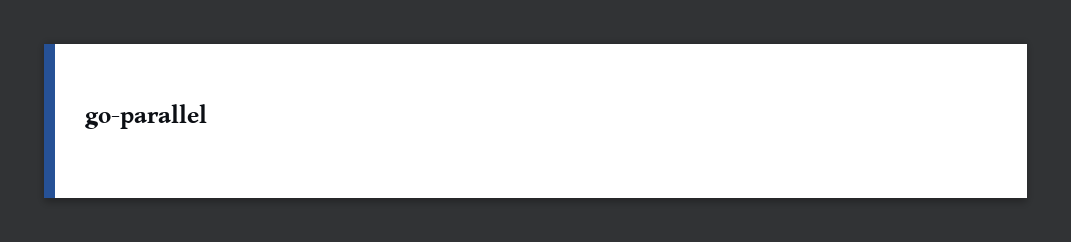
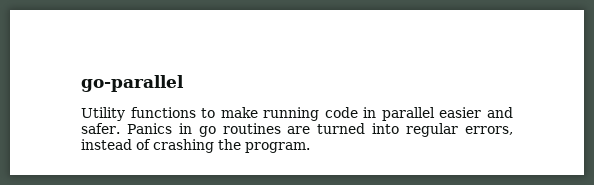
(207, 116) none -> [81,107,513,121] [81,123,513,137] [81,139,310,153] // Utility functions to make running code in parallel easier and safer. Panics in go routines are turned into regular errors, instead of crashing the program.

